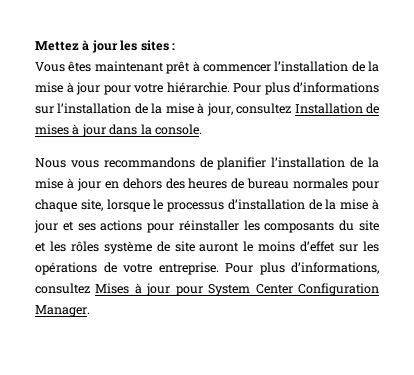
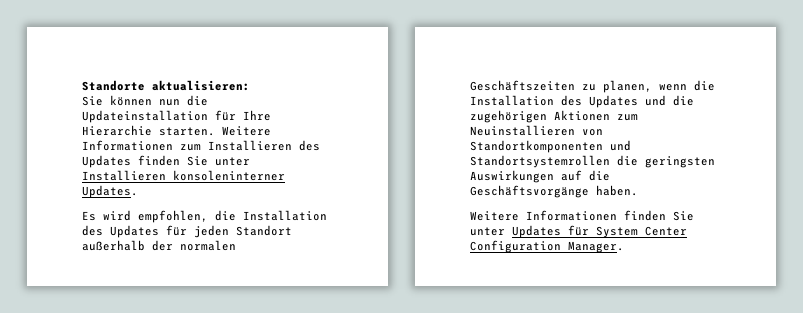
[35,40,175,53] [35,61,379,74] [35,82,379,95] [35,103,380,116] [35,124,202,137] [35,157,379,170] [35,178,379,191] [35,199,379,212] [34,220,379,233] [35,241,380,254] [35,262,379,275] [35,283,203,296] Mettez à jour les sites : // Vous êtes maintenant prêt à commencer l’installation de la mise à jour pour votre hiérarchie. Pour plus d’informations sur l’installation de la mise à jour, consultez Installation de mises à jour dans la console. // Nous vous recommandons de planifier l’installation de la mise à jour en dehors des heures de bureau normales pour chaque site, lorsque le processus d’installation de la mise à jour et ses actions pour réinstaller les composants du site et les rôles système de site auront le moins d’effet sur les opérations de votre entreprise. Pour plus d’informations, consultez Mises à jour pour -> [82,80,250,91] [82,95,208,106] [82,110,271,123] [82,125,271,136] [82,140,320,151] [82,155,250,168] [82,170,285,181] [82,185,138,198] [82,210,327,223] [82,225,292,238] [82,240,236,251] [470,80,715,93] [470,95,694,108] [470,110,638,123] [470,125,603,136] [470,140,631,153] [470,155,715,168] [470,170,610,183] [470,185,638,198] [470,210,694,221] [470,225,589,238] Standorte aktualisieren: // Sie können nun die Updateinstallation für Ihre Hierarchie starten. Weitere Informationen zum Installieren des Updates finden Sie unter Installieren konsoleninterner Updates. // Es wird empfohlen, die Installation des Updates für jeden Standort außerhalb der normalen Geschäftszeiten zu planen, wenn die Installation des Updates und die zugehörigen Aktionen zum Neuinstallieren von Standortkomponenten und Standortsystemrollen die geringsten Auswirkungen auf die Geschäftsvorgänge haben. // Weitere Informationen finden Sie unter Updates für

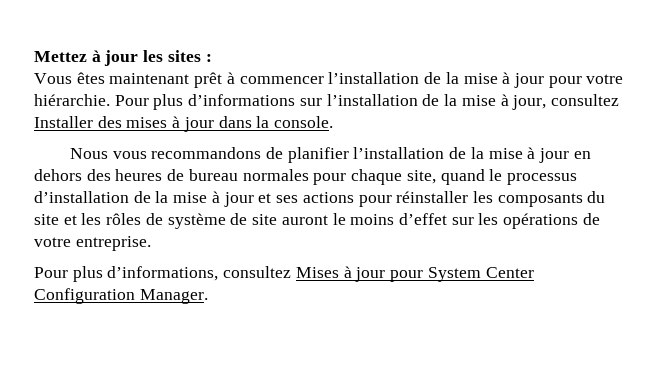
[82,80,250,91] [82,95,208,106] [82,110,271,123] [82,125,271,136] [82,140,320,151] [82,155,250,168] [82,170,285,181] [82,185,138,198] [82,210,327,223] [82,225,292,238] [82,240,236,251] [470,80,715,93] [470,95,694,108] [470,110,638,123] [470,125,603,136] [470,140,631,153] [470,155,715,168] [470,170,610,183] [470,185,638,198] [470,210,694,221] [470,225,589,238] Standorte aktualisieren: // Sie können nun die Updateinstallation für Ihre Hierarchie starten. Weitere Informationen zum Installieren des Updates finden Sie unter Installieren konsoleninterner Updates. // Es wird empfohlen, die Installation des Updates für jeden Standort außerhalb der normalen Geschäftszeiten zu planen, wenn die Installation des Updates und die zugehörigen Aktionen zum Neuinstallieren von Standortkomponenten und Standortsystemrollen die geringsten Auswirkungen auf die Geschäftsvorgänge haben. // Weitere Informationen finden Sie unter Updates für -> [34,50,212,66] [34,72,624,88] [34,94,619,110] [34,116,334,132] [69,147,591,163] [34,169,577,185] [34,191,606,207] [34,213,600,229] [34,236,151,251] [34,266,424,282] Mettez à jour les sites : // Vous êtes maintenant prêt à commencer l’installation de la mise à jour pour votre hiérarchie. Pour plus d’informations sur l’installation de la mise à jour, consultez Installer des mises à jour dans la console. // Nous vous recommandons de planifier l’installation de la mise à jour en dehors des heures de bureau normales pour chaque site, quand le processus d’installation de la mise à jour et ses actions pour réinstaller les composants du site et les rôles de système de site auront le moins d’effet sur les opérations de votre entreprise. // Pour plus d’informations, consultez Mises à jour pour

